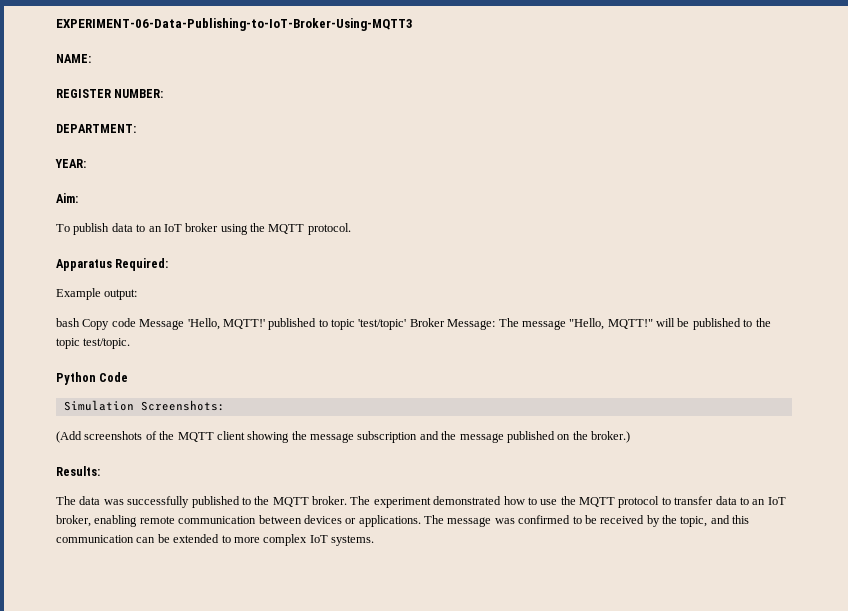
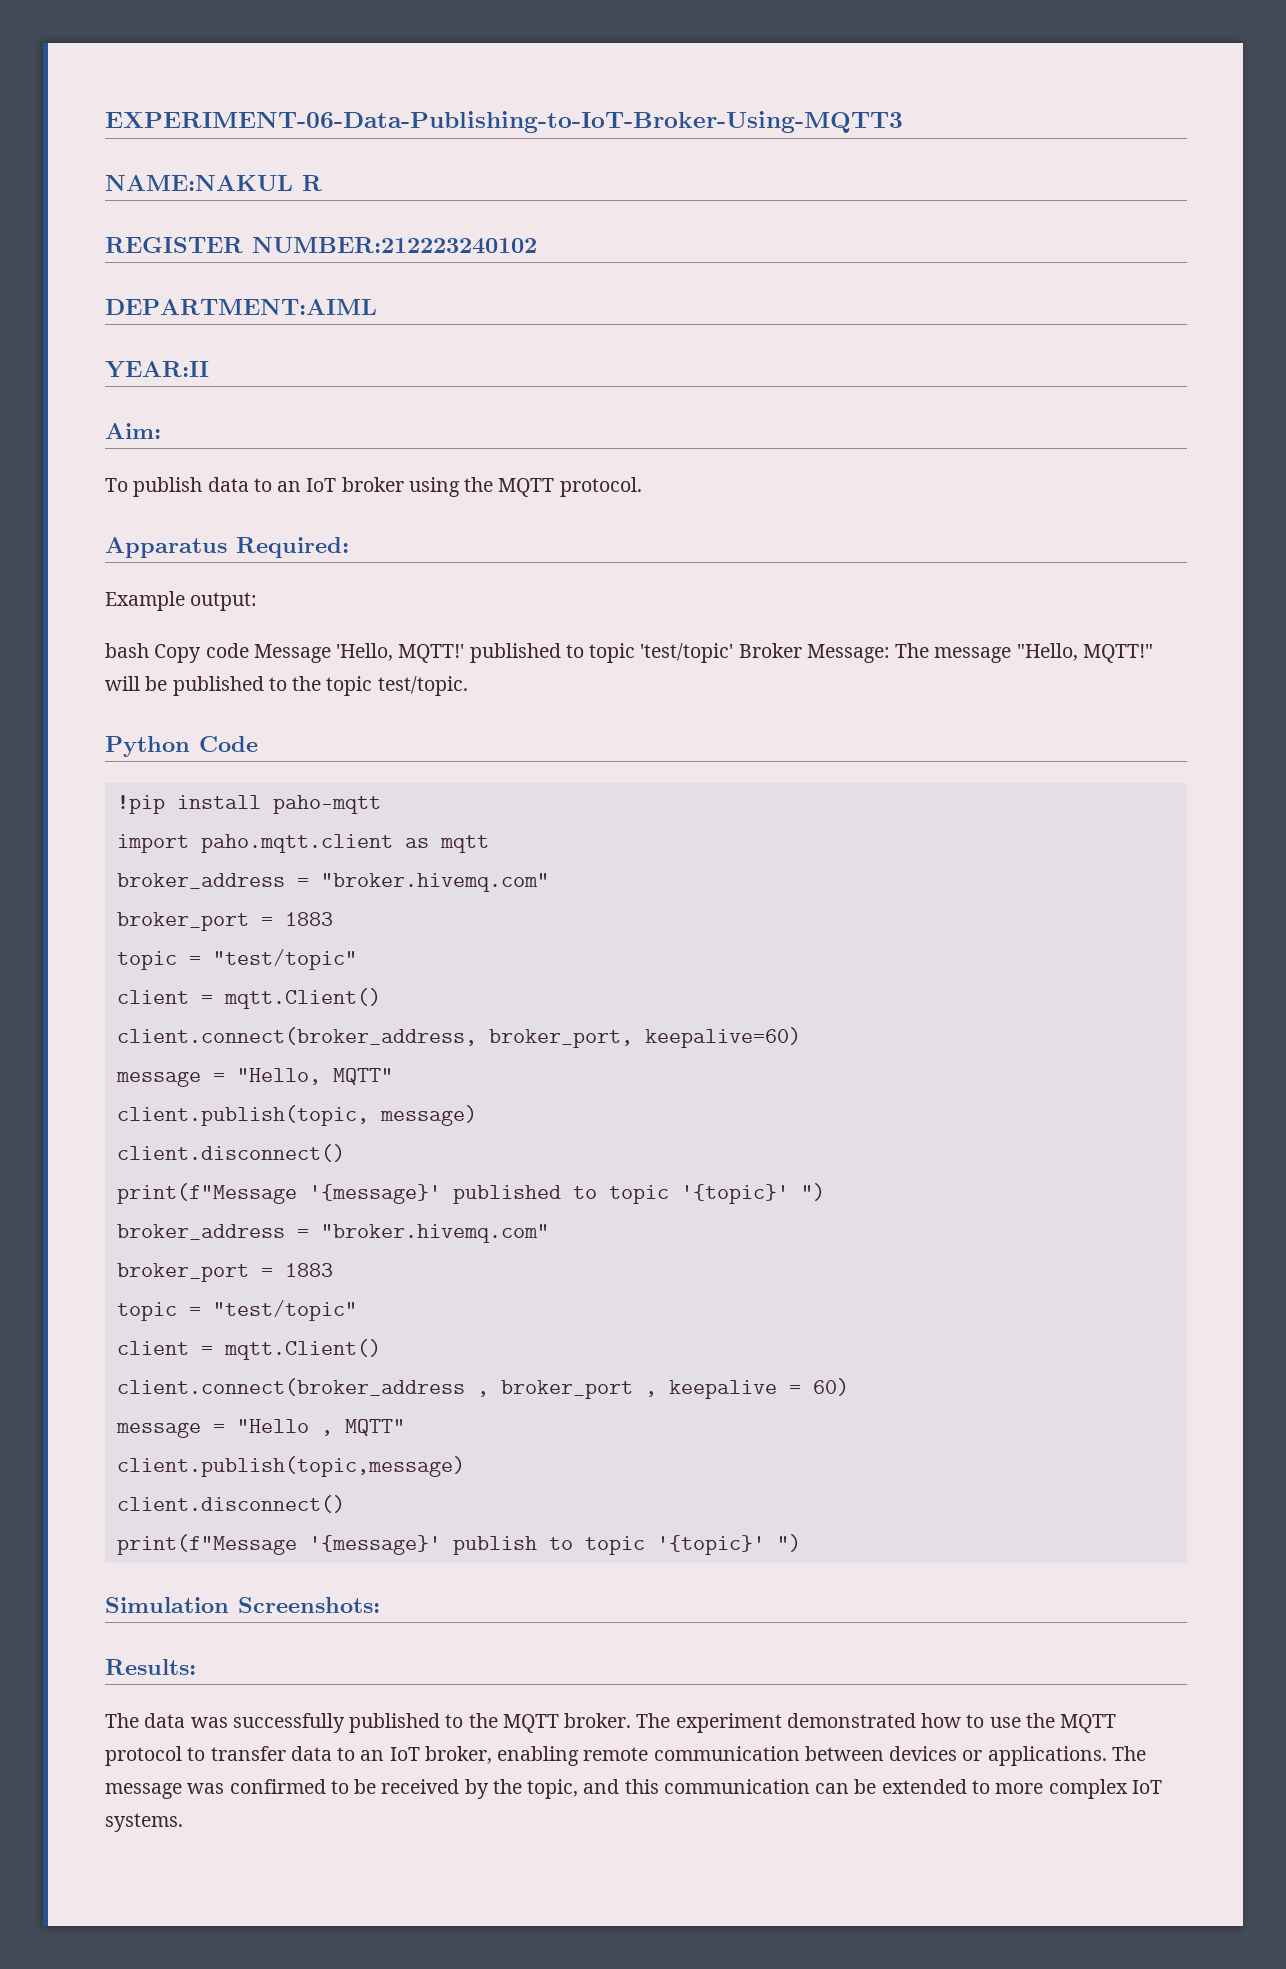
[56,54,91,63] NAME: -> [105,175,322,191] NAME:NAKUL R
[114,89,164,98] [56,124,136,133] [55,159,86,168] NUMBER: // DEPARTMENT: // YEAR: -> [252,237,537,254] [105,299,377,315] [105,361,209,378] NUMBER:212223240102 // DEPARTMENT:AIML // YEAR:II
[63,400,225,411] [56,431,630,443] Simulation Screenshots: // (Add screenshots of the MQTT client showing the message subscription and the message published on the broker.) -> [116,795,381,814] [116,834,489,853] [116,873,549,892] [116,912,333,931] [116,949,357,970] [116,988,381,1009] [116,1027,801,1048] [115,1068,393,1087] [116,1105,477,1126] [116,1144,345,1162] [116,1183,825,1204] [116,1224,549,1243] [116,1263,333,1282] [116,1300,357,1321] [116,1339,381,1360] [116,1378,849,1399] [115,1419,405,1438] [116,1456,465,1477] [116,1495,345,1513] [116,1534,801,1555] [105,1597,380,1613] !pip install paho-mqtt // import paho.mqtt.client as mqtt // broker_address = "broker.hivemq.com" // broker_port = 1883 // topic = "test/topic" // client = mqtt.Client() // client.connect(broker_address, broker_port, keepalive=60) // message = "Hello, MQTT" // client.publish(topic, message) // client.disconnect() // print(f"Message '{message}' published to topic '{topic}' ") // broker_address = "broker.hivemq.com" // broker_port = 1883 // topic = "test/topic" // client = mqtt.Client() // client.connect(broker_address , broker_port , keepalive = 60) // message = "Hello , MQTT" // client.publish(topic,message) // client.disconnect() // print(f"Message '{message}' publish to topic '{topic}' ") // Simulation Screenshots:

